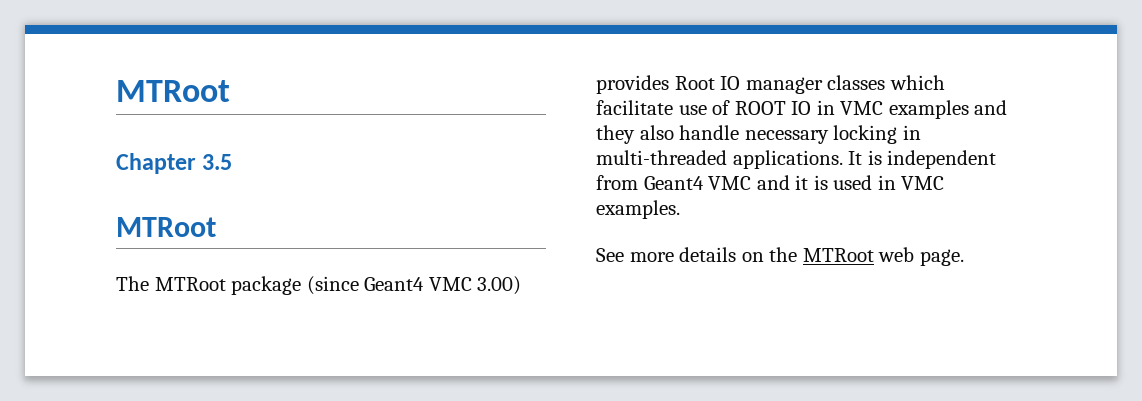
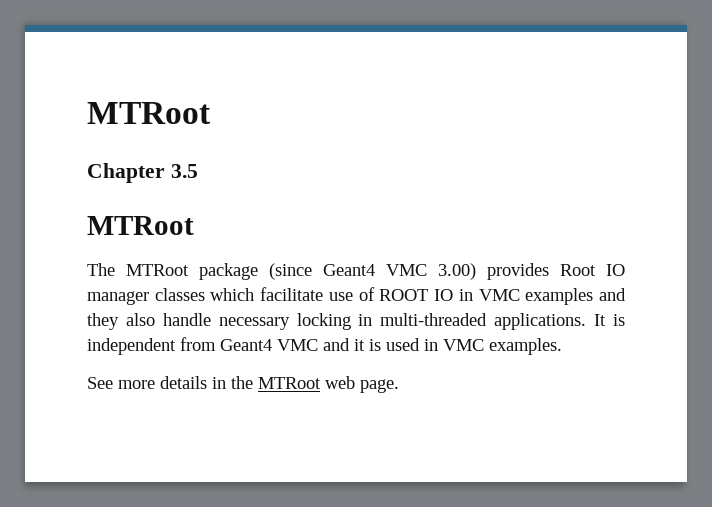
[741,252,764,262] on -> [212,377,226,389] in

